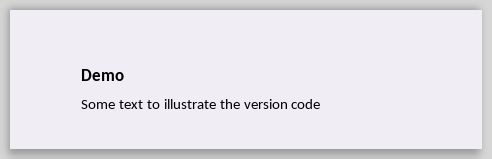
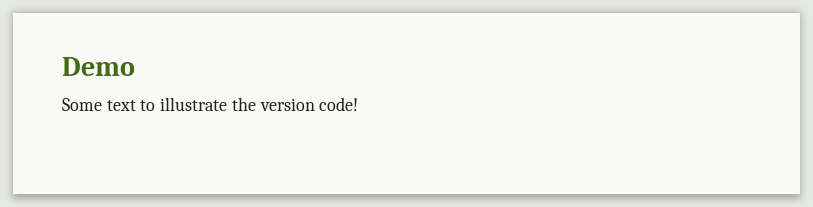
[291,99,321,109] code -> [319,97,359,111] code!

